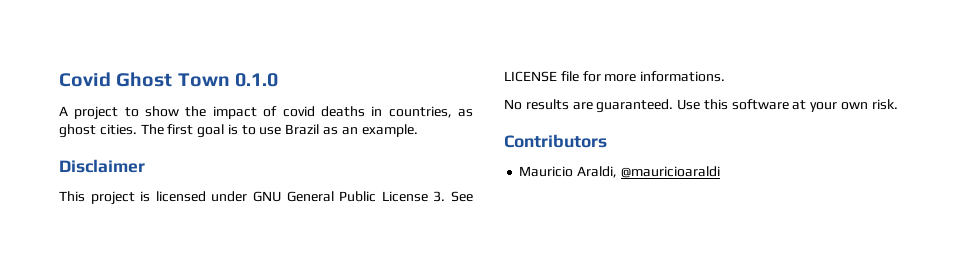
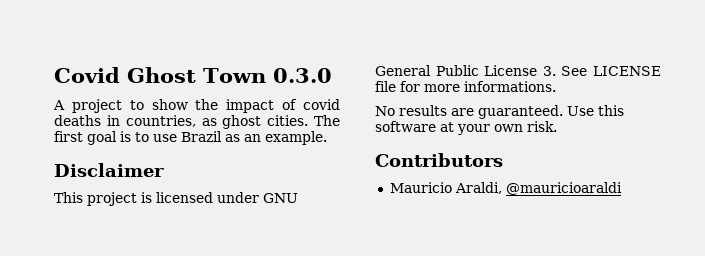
[234,73,278,87] 0.1.0 -> [272,68,332,83] 0.3.0

